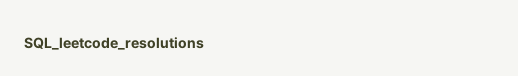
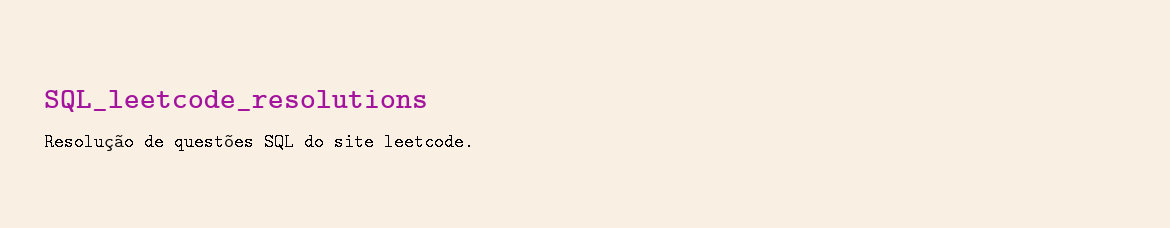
(204, 43) none -> [44,133,474,151] // Resolução de questões SQL do site leetcode.

